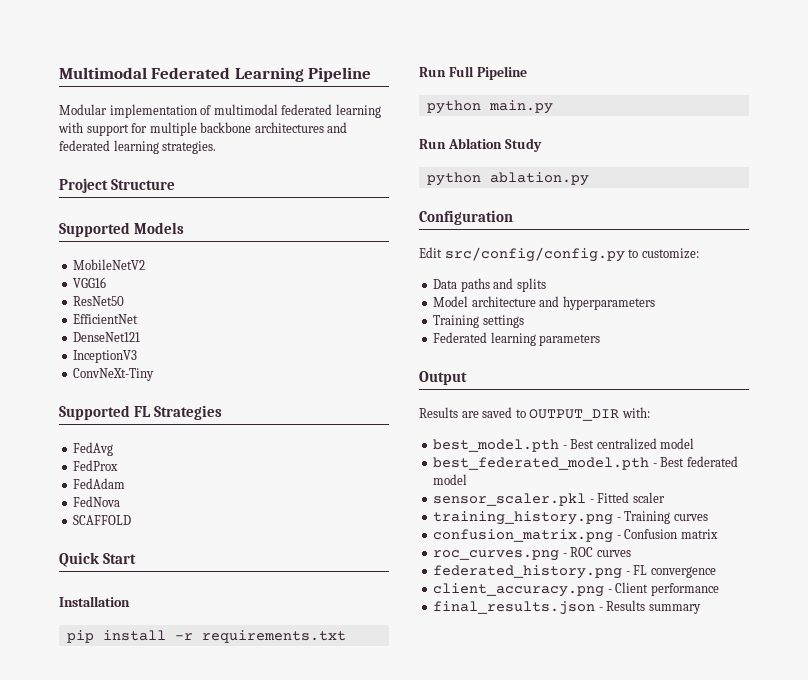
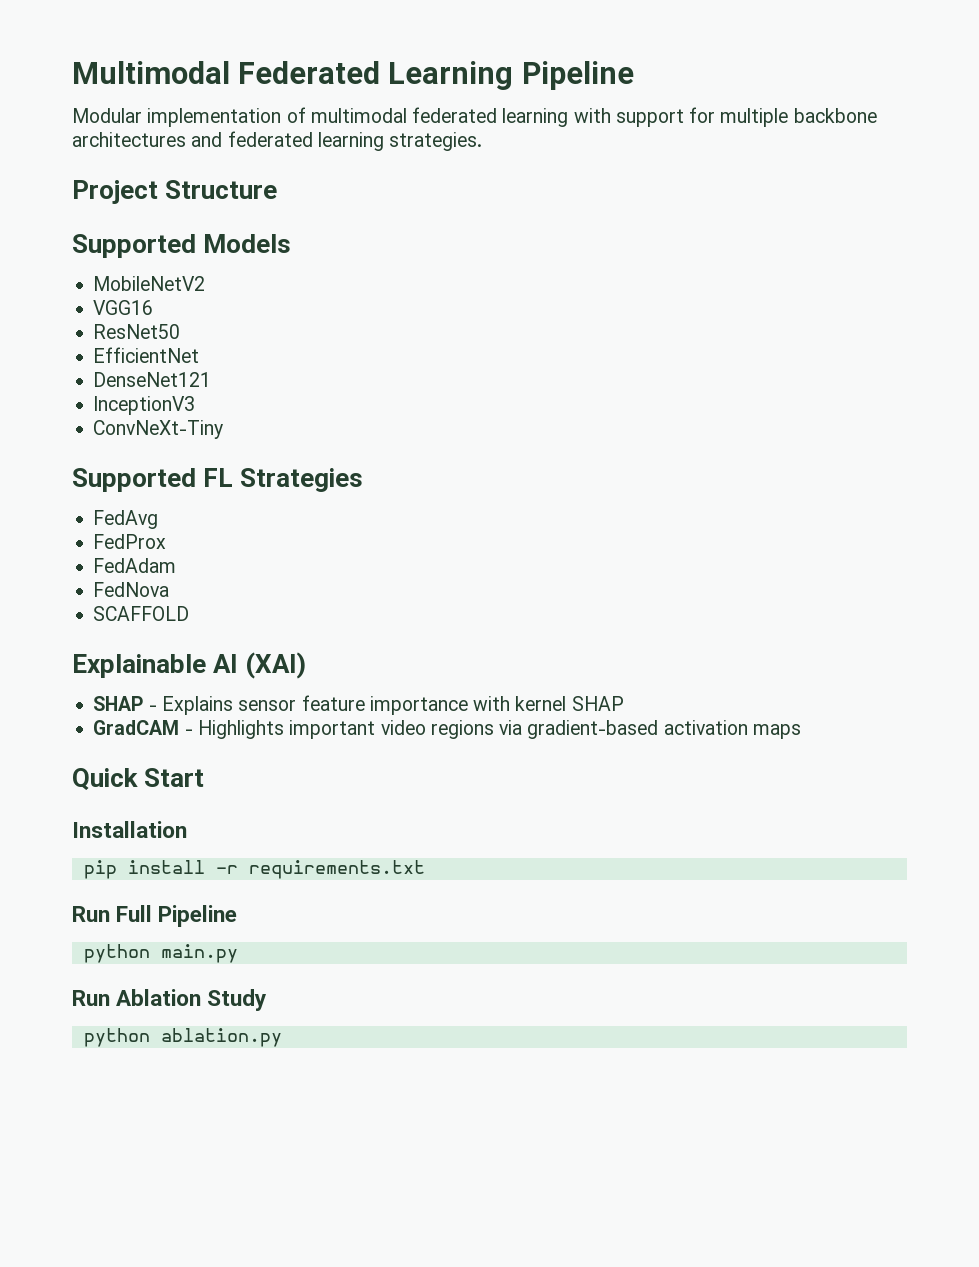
(132, 520) none -> [72,652,307,679] [93,695,624,715] [93,720,801,739] // Explainable AI (XAI) // SHAP - Explains sensor feature importance with kernel SHAP // GradCAM - Highlights important video regions via gradient-based activation maps
[419,210,513,225] [419,247,699,262] [433,278,546,292] [433,296,655,310] [433,315,524,328] [433,332,601,346] [419,371,467,385] [419,407,650,421] [433,438,695,452] [433,456,738,470] [433,474,468,485] [433,492,665,506] [433,511,708,525] [433,529,718,543] [433,547,631,561] [433,565,716,579] [433,582,719,597] [433,600,701,615] // Configuration // Edit src/config/config.py to customize: // Data paths and splits // Model architecture and hyperparameters // Training settings // Federated learning parameters // Output // Results are saved to OUTPUT_DIR with: // best_model.pth - Best centralized model // best_federated_model.pth - Best federated model // sensor_scaler.pkl - Fitted scaler // training_history.png - Training curves // confusion_matrix.png - Confusion matrix // roc_curves.png - ROC curves // federated_history.png - FL convergence // client_accuracy.png - Client performance // final_results.json - Results summary -> (282, 1037) none

